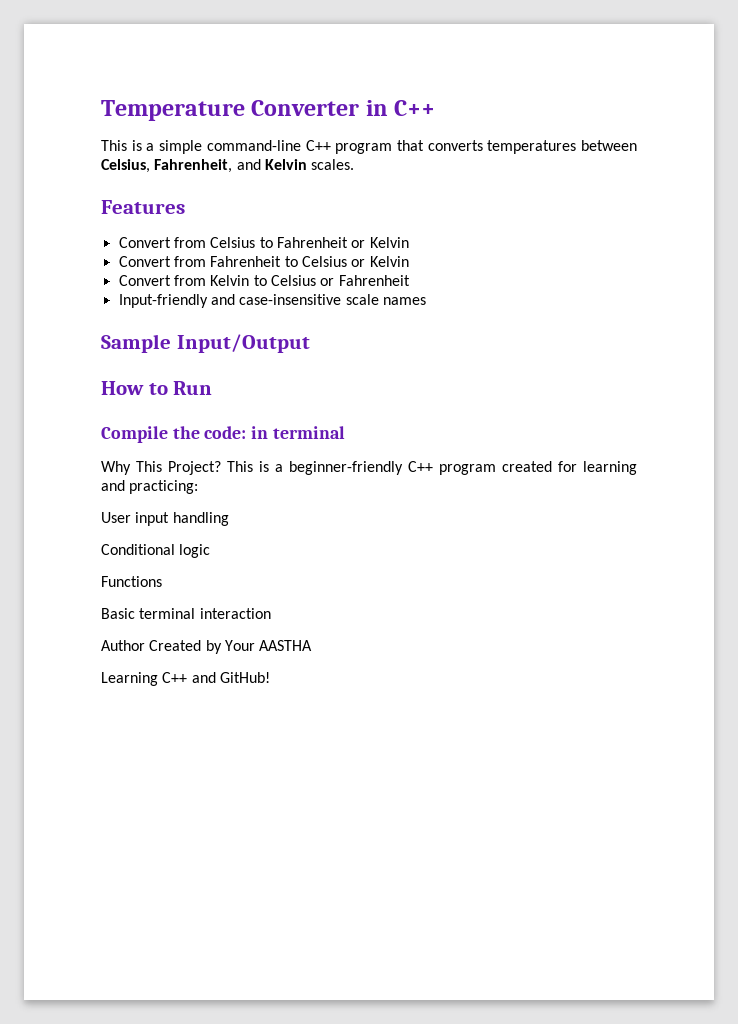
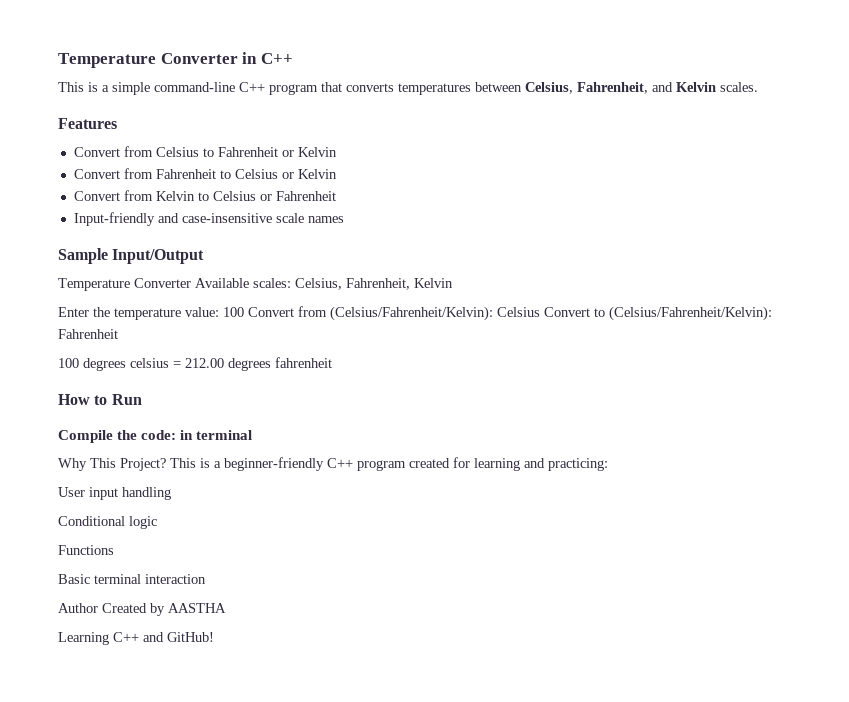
(310, 343) none -> [58,278,453,291] [58,306,772,321] [58,329,118,339] [58,357,332,371] // Temperature Converter Available scales: Celsius, Fahrenheit, Kelvin // Enter the temperature value: 100 Convert from (Celsius/Fahrenheit/Kelvin): Celsius Convert to (Celsius/Fahrenheit/Kelvin): Fahrenheit // 100 degrees celsius = 212.00 degrees fahrenheit
[224,640,255,651] Your -> (165, 609) none

